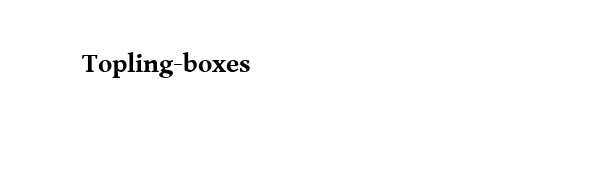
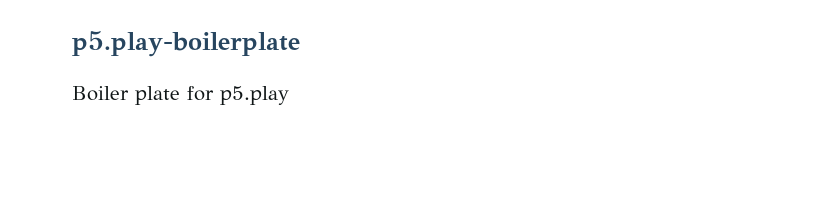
[82,52,251,78] Topling-boxes -> [72,31,300,57] [72,86,289,105] p5.play-boilerplate // Boiler plate for p5.play

